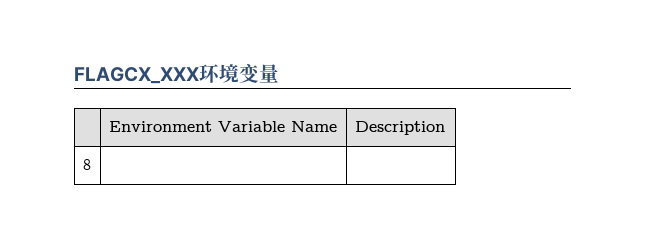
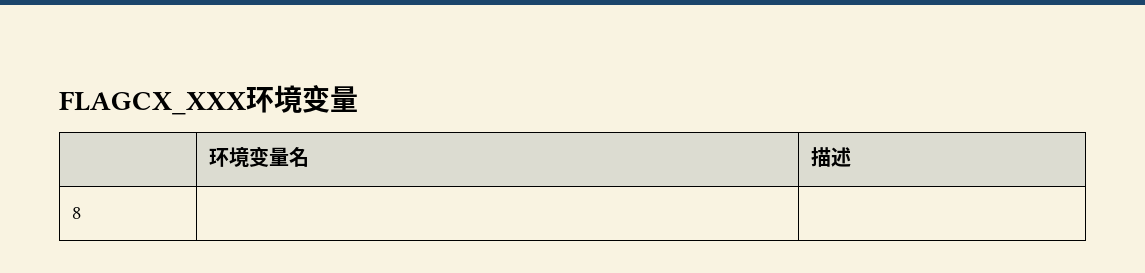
[108,121,337,132] [354,121,445,135] Environment Variable Name | Description -> [208,146,309,167] [810,147,851,167] 环境变量名 | 描述

